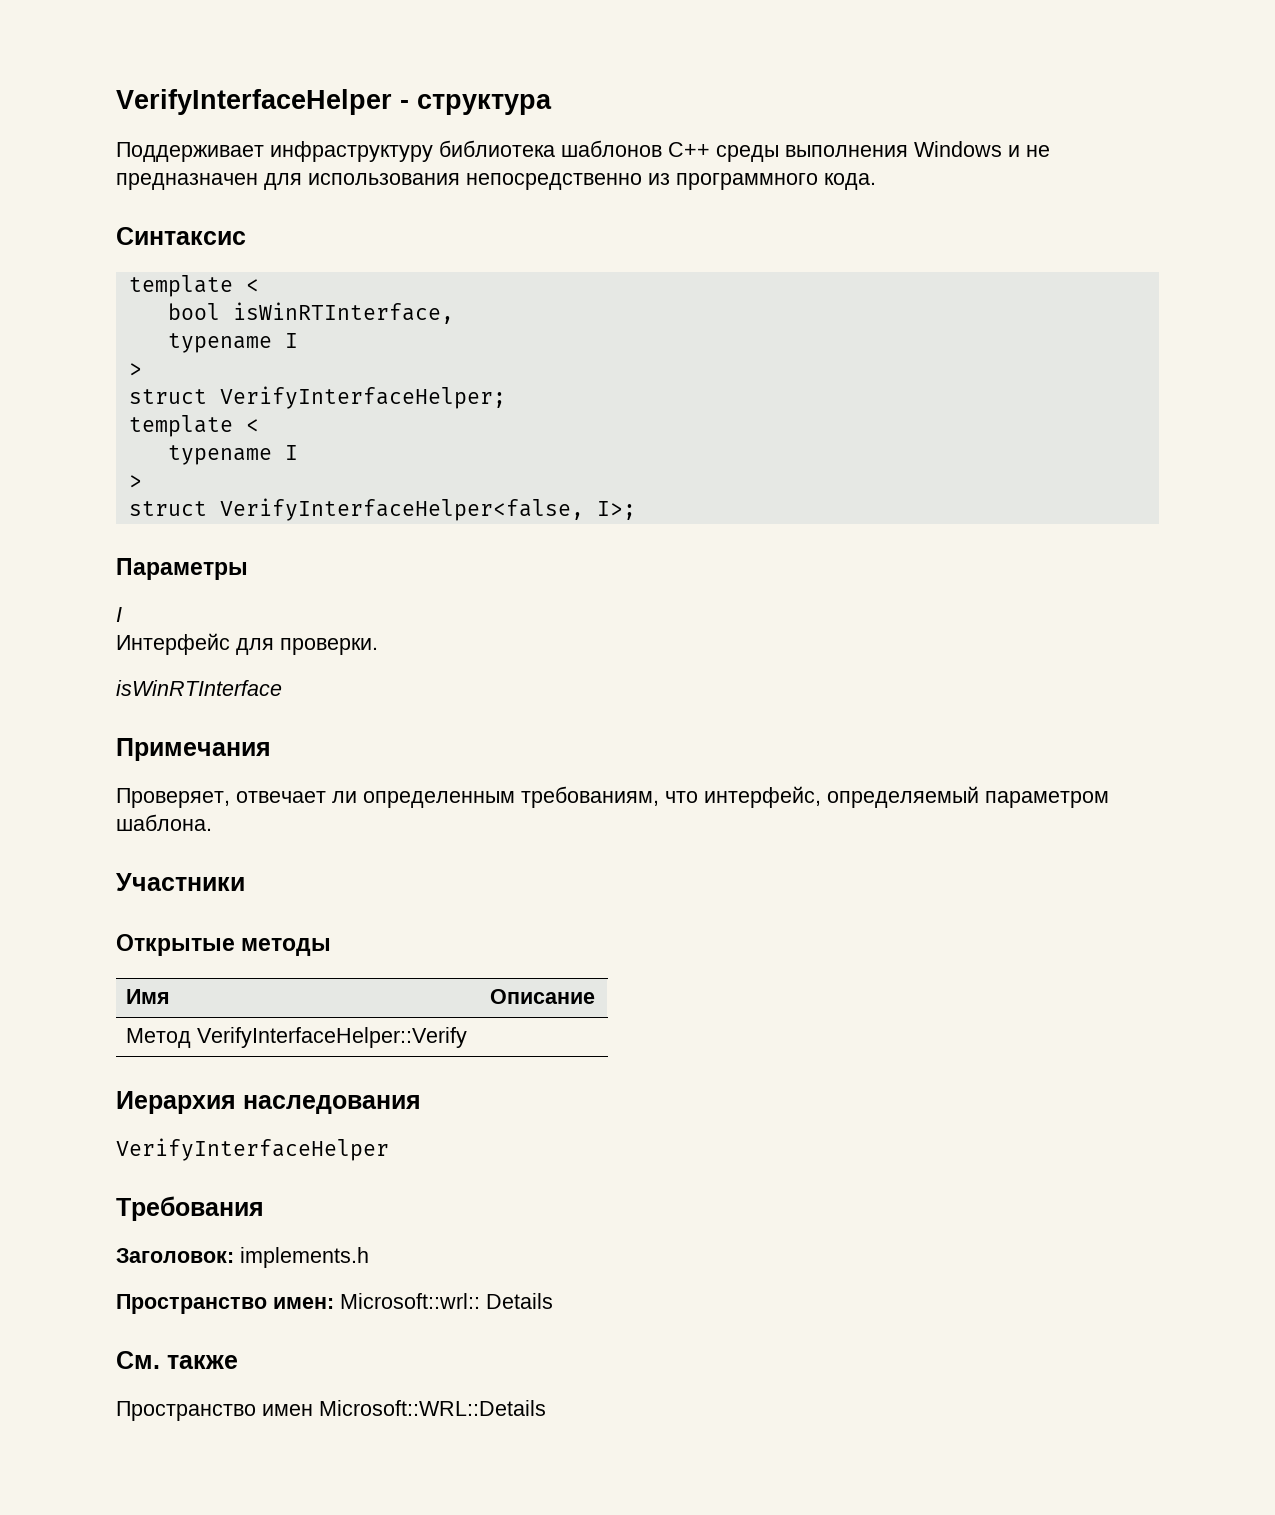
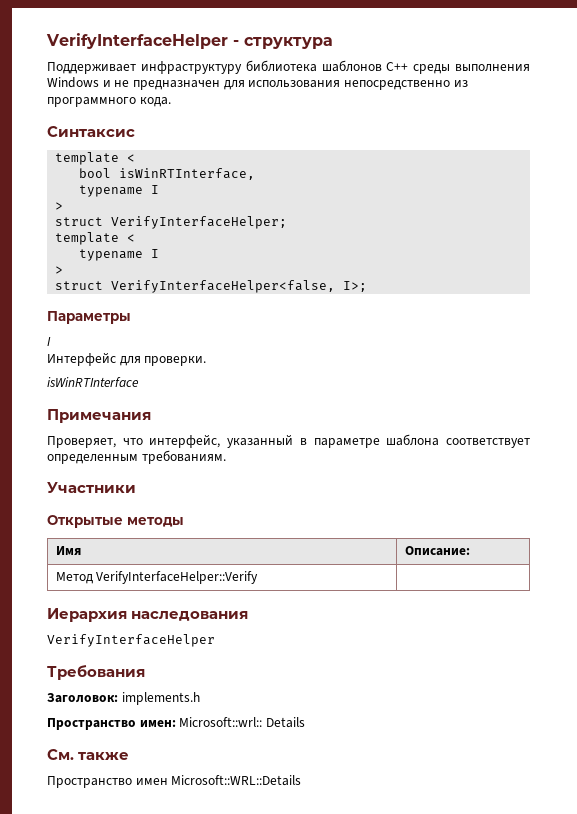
[236,786,1109,808] [116,814,212,831] отвечает ли определенным требованиям, что интерфейс, определяемый параметром шаблона. -> [122,434,530,448] [47,450,226,464] что интерфейс, указанный в параметре шаблона соответствует определенным требованиям.
[490,989,596,1004] Описание -> [404,546,470,556] Описание:

